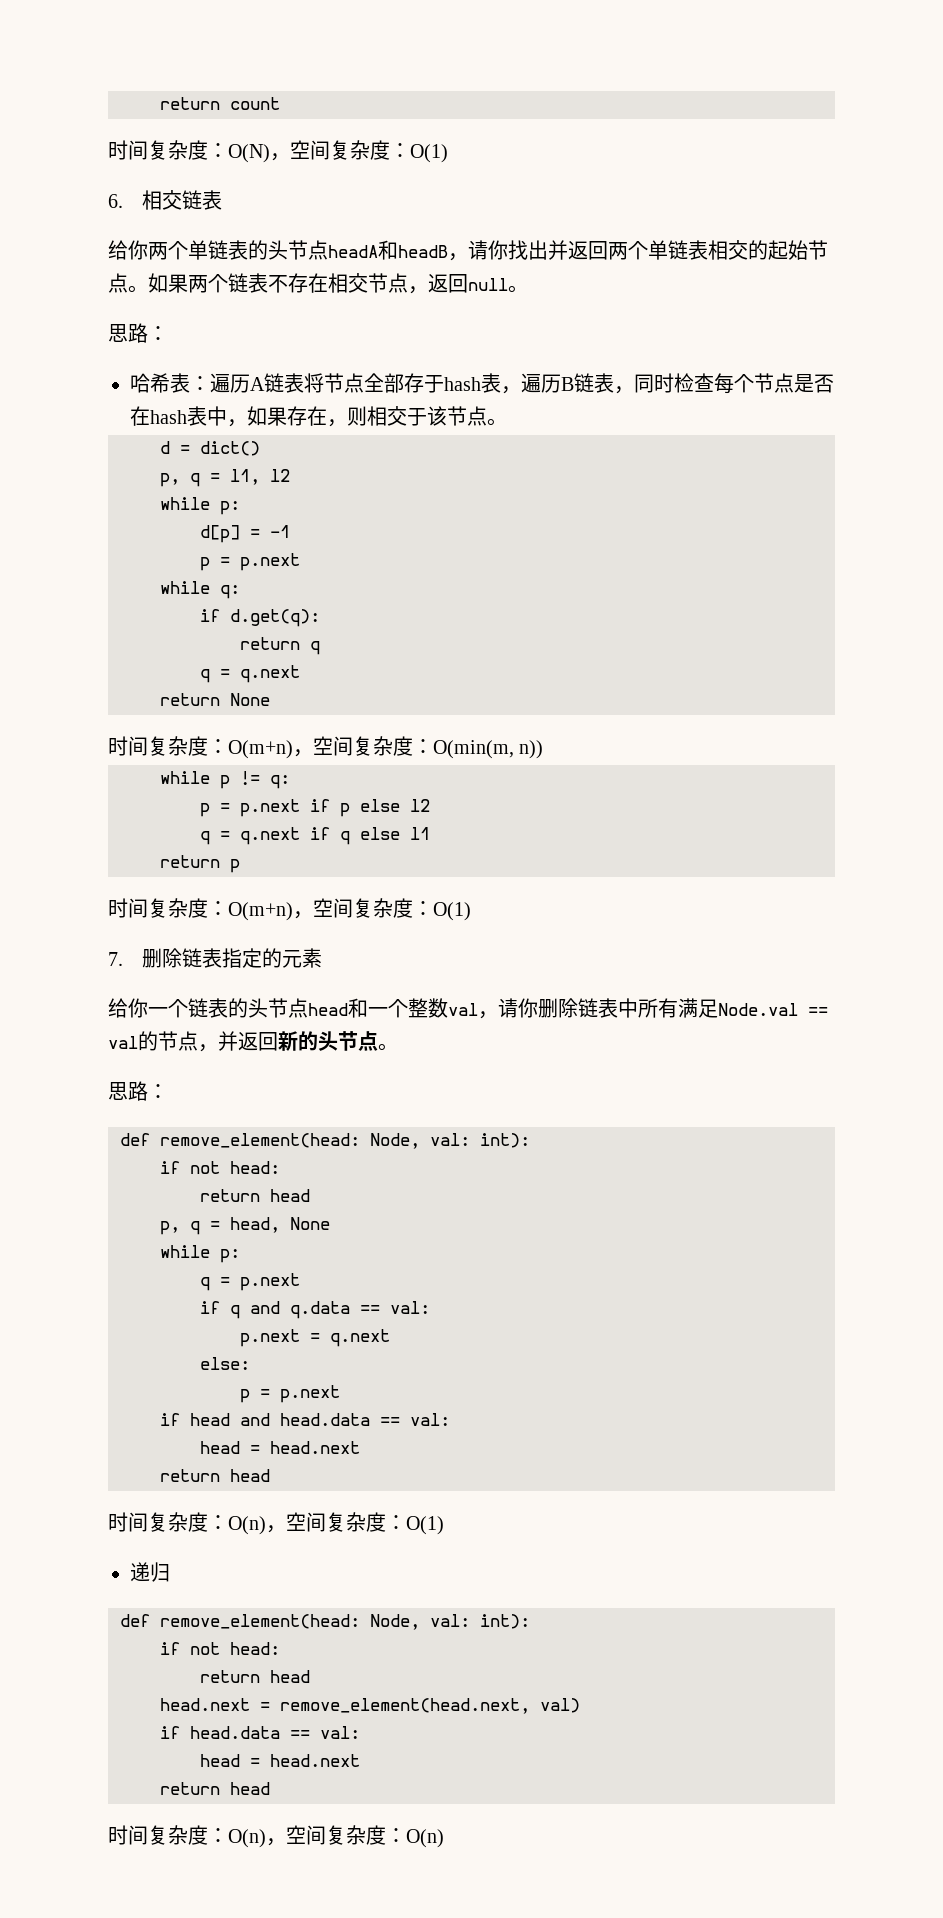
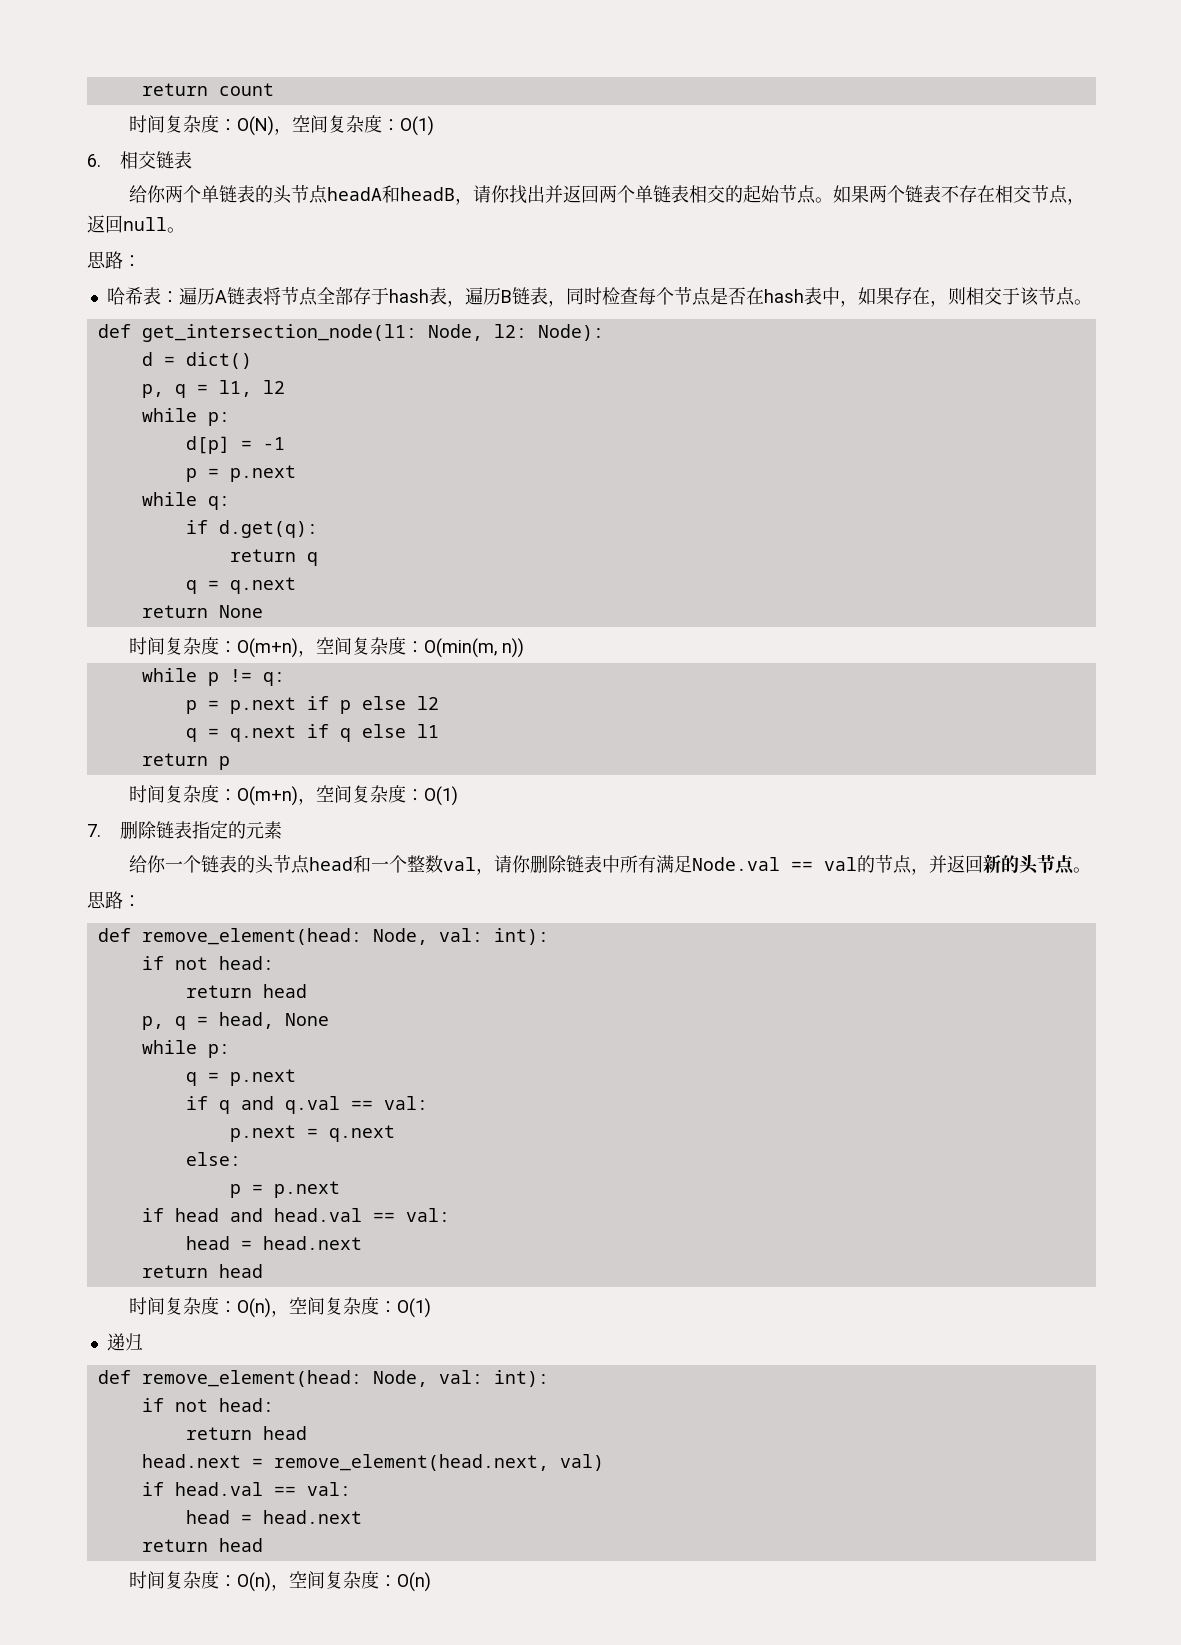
(507, 422) none -> [97,324,604,342] // def get_intersection_node(l1: Node, l2: Node):
[290,1301,350,1319] q.data -> [284,1096,340,1114] q.val
[280,1413,370,1426] head.data -> [273,1208,362,1222] head.val
[190,1726,280,1739] head.data -> [174,1482,263,1496] head.val

